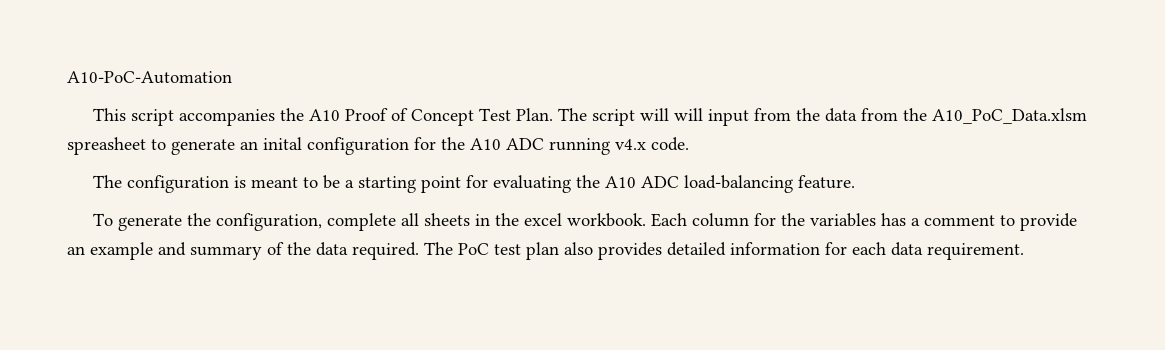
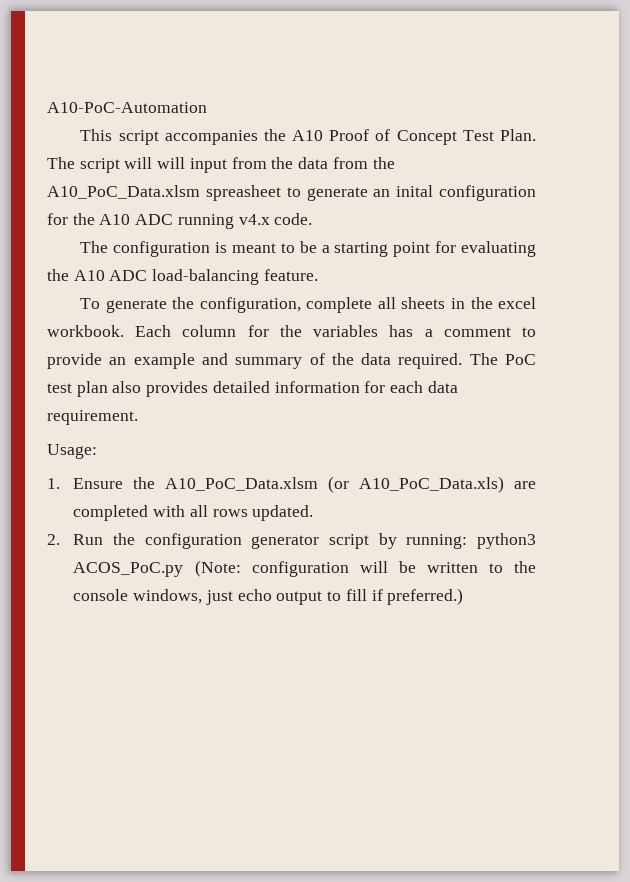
(1024, 251) none -> [47,444,97,459] [47,476,536,493] [73,505,314,521] [47,533,536,549] [73,560,537,577] [73,588,464,605] // Usage: // 1. Ensure the A10_PoC_Data.xlsm (or A10_PoC_Data.xls) are completed with all rows updated. // 2. Run the configuration generator script by running: python3 ACOS_PoC.py (Note: configuration will be written to the console windows, just echo output to fill if preferred.)

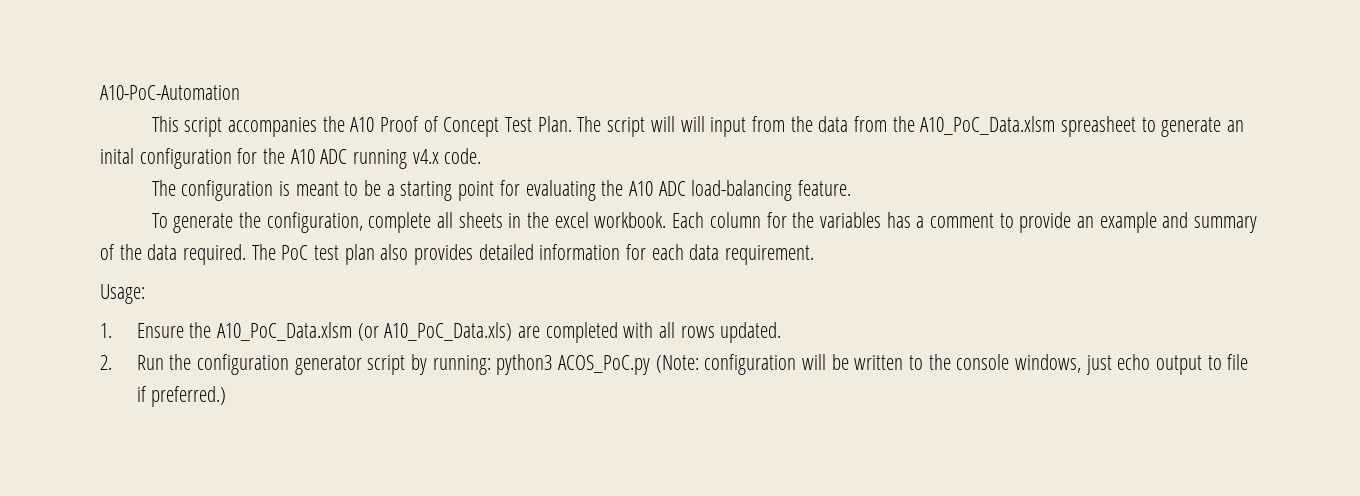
[345,589,367,601] fill -> [1227,354,1249,370] file

